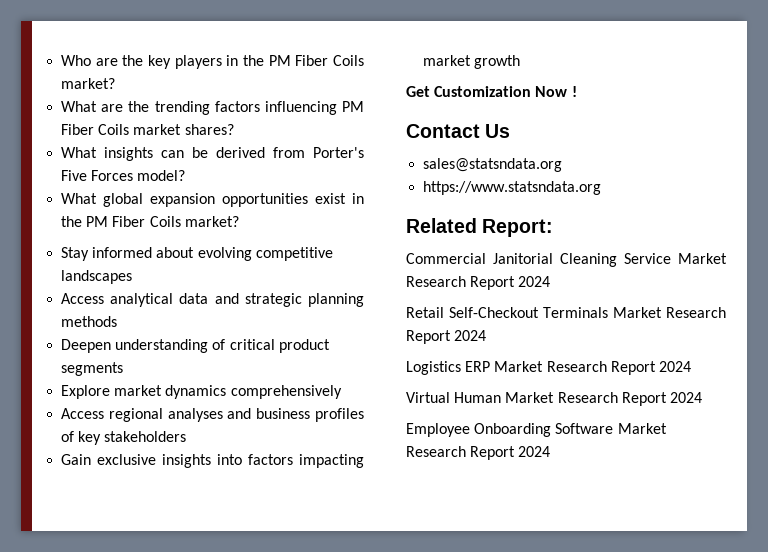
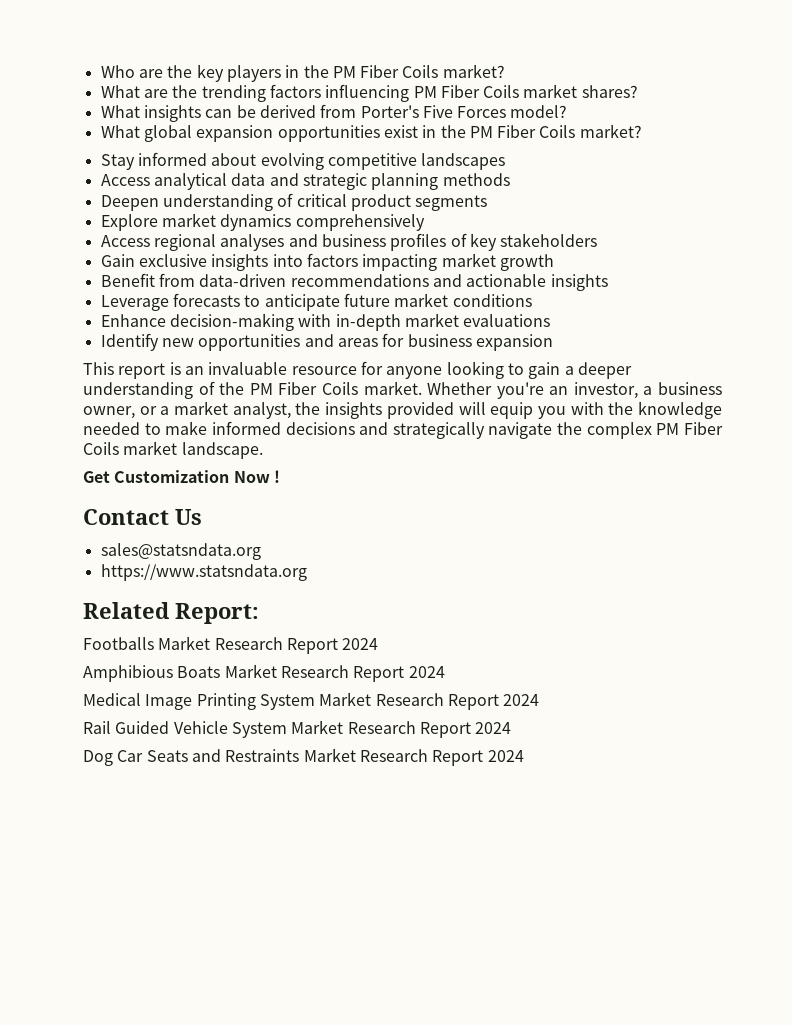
(521, 62) none -> [100,273,608,291] [100,293,532,311] [100,313,551,331] [100,333,553,351] [83,361,632,379] [83,381,722,399] [83,401,722,419] [83,421,723,439] [83,441,263,459] // Benefit from data-driven recommendations and actionable insights // Leverage forecasts to anticipate future market conditions // Enhance decision-making with in-depth market evaluations // Identify new opportunities and areas for business expansion // This report is an invaluable resource for anyone looking to gain a deeper understanding of the PM Fiber Coils market. Whether you're an investor, a business owner, or a market analyst, the insights provided will equip you with the knowledge needed to make informed decisions and strategically navigate the complex PM Fiber Coils market landscape.
[406,253,727,267] [406,276,551,290] [406,307,726,318] [406,330,487,344] [406,361,691,375] [406,392,702,406] [406,423,614,437] Commercial Janitorial Cleaning Service Market Research Report 2024 // Retail Self-Checkout Terminals Market Research Report 2024 // Logistics ERP Market Research Report 2024 // Virtual Human Market Research Report 2024 // Employee Onboarding Software -> [83,636,379,654] [83,664,445,682] [83,692,540,710] [83,720,512,738] [83,749,300,766] Footballs Market Research Report 2024 // Amphibious Boats Market Research Report 2024 // Medical Image Printing System Market Research Report 2024 // Rail Guided Vehicle System Market Research Report 2024 // Dog Car Seats and Restraints

